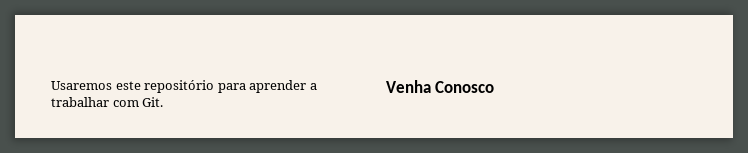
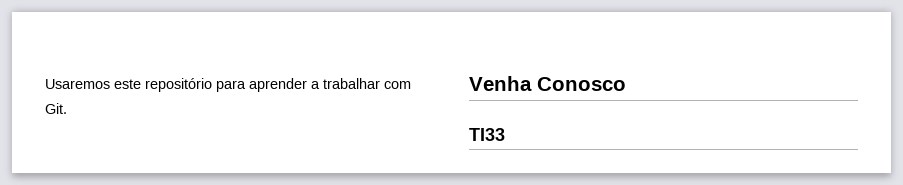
(495, 87) none -> [469,128,505,141] // TI33

